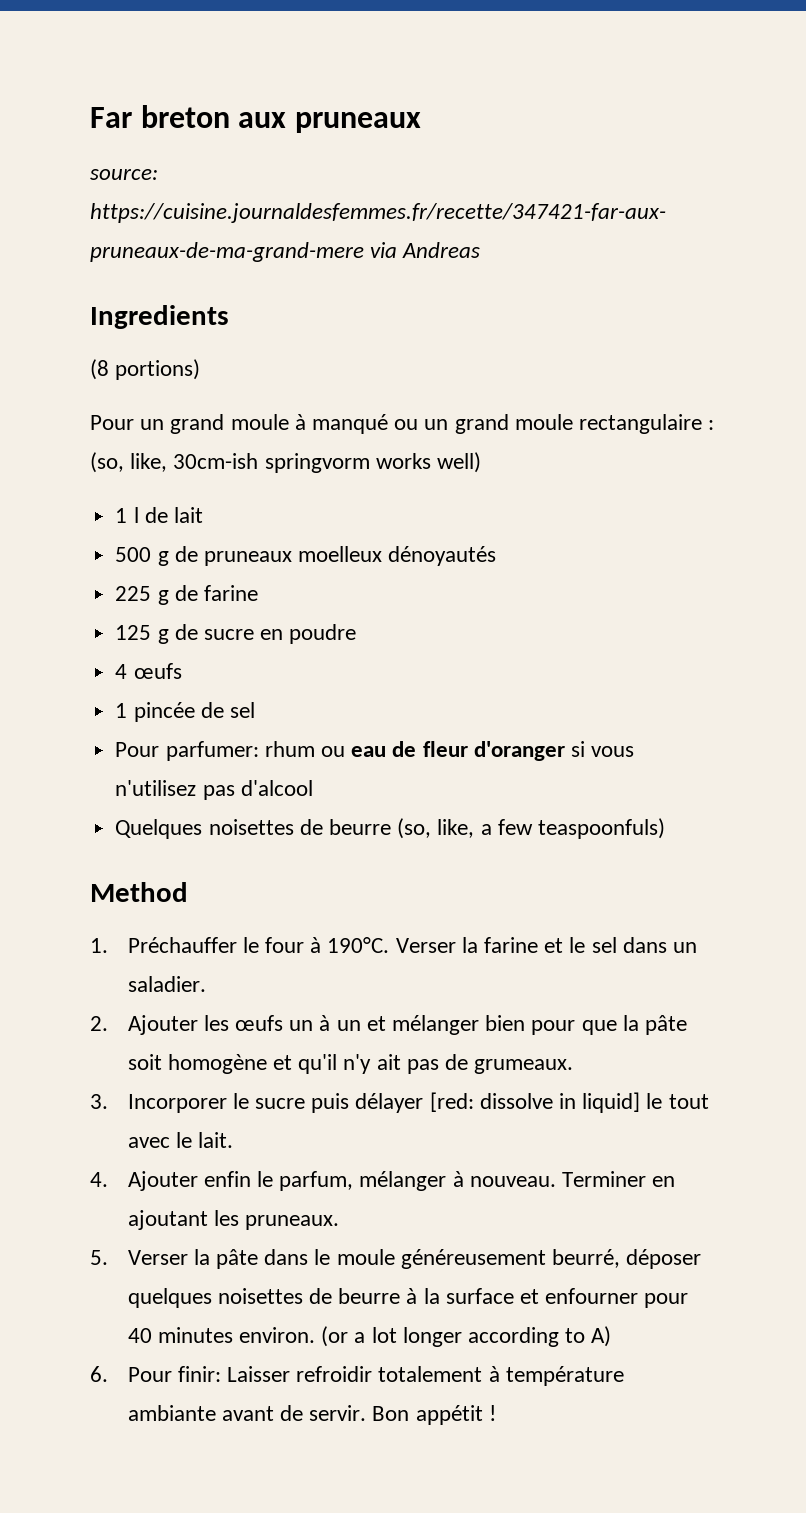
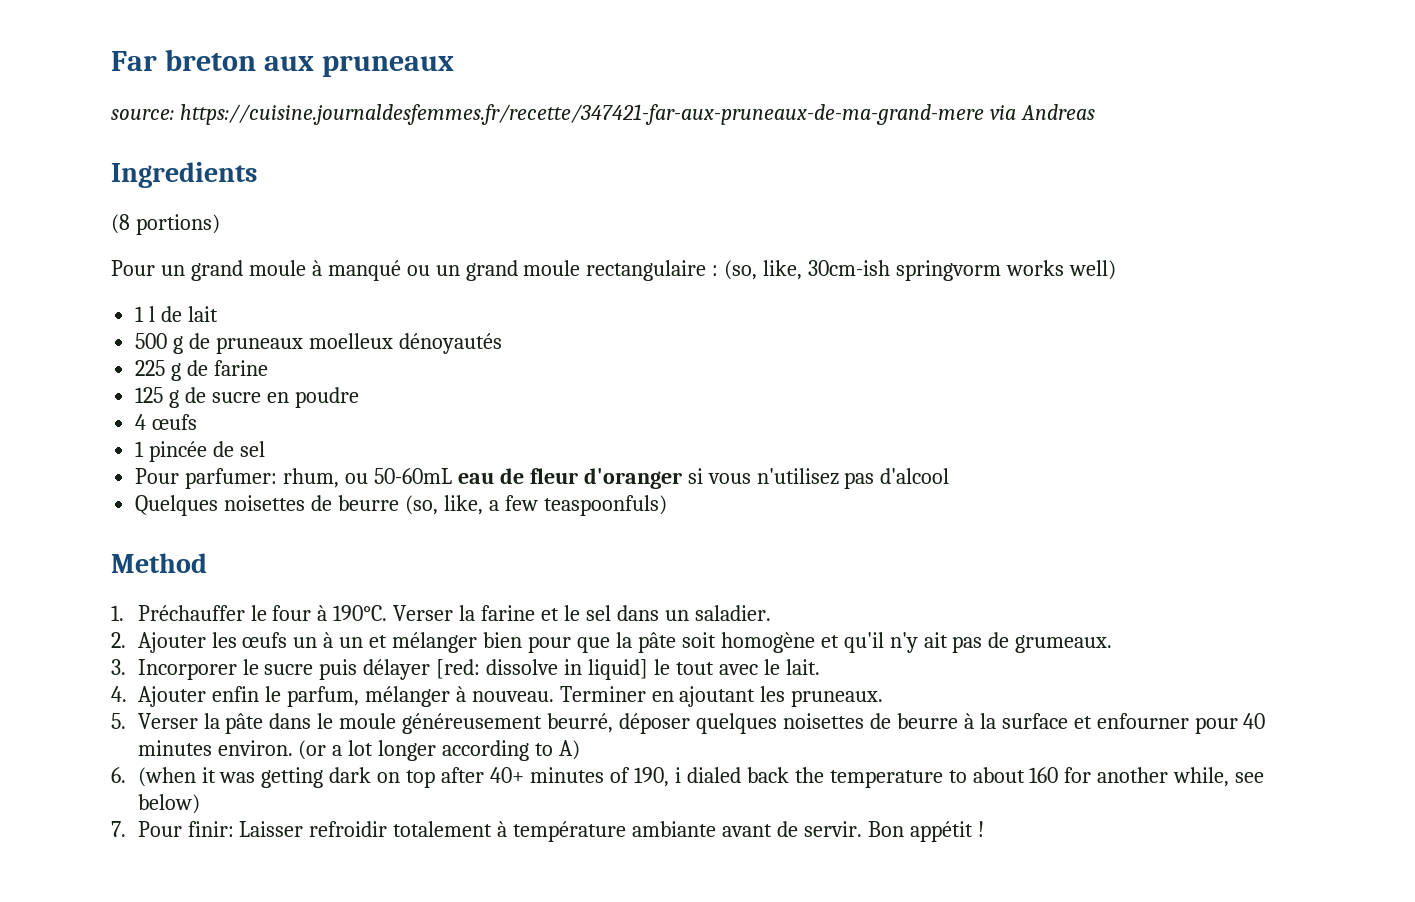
[264,741,345,757] rhum ou -> [283,468,452,488] rhum, ou 50-60mL
(108, 1374) none -> [137,767,1265,788] [137,794,200,814] [111,821,126,837] (when it was getting dark on top after 40+ minutes of 190, i dialed back the temperature to about 160 for another while, see below) // 7.

